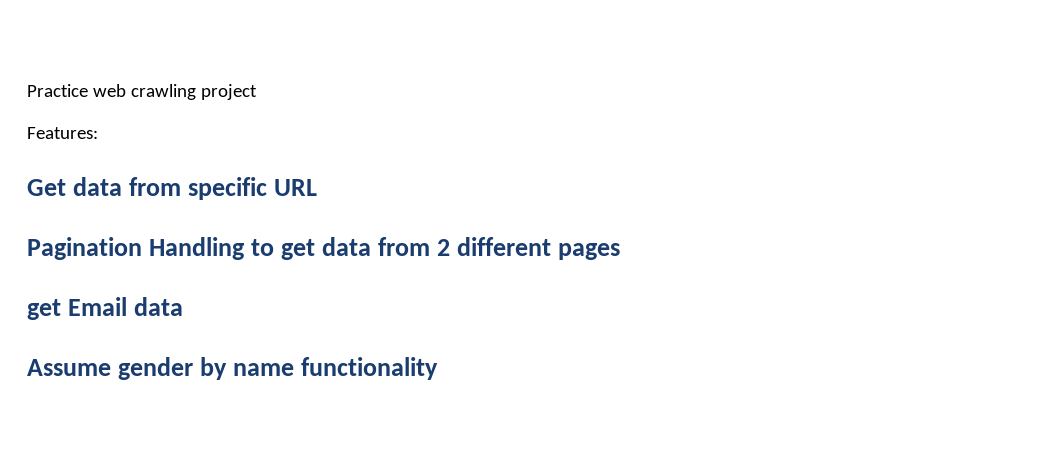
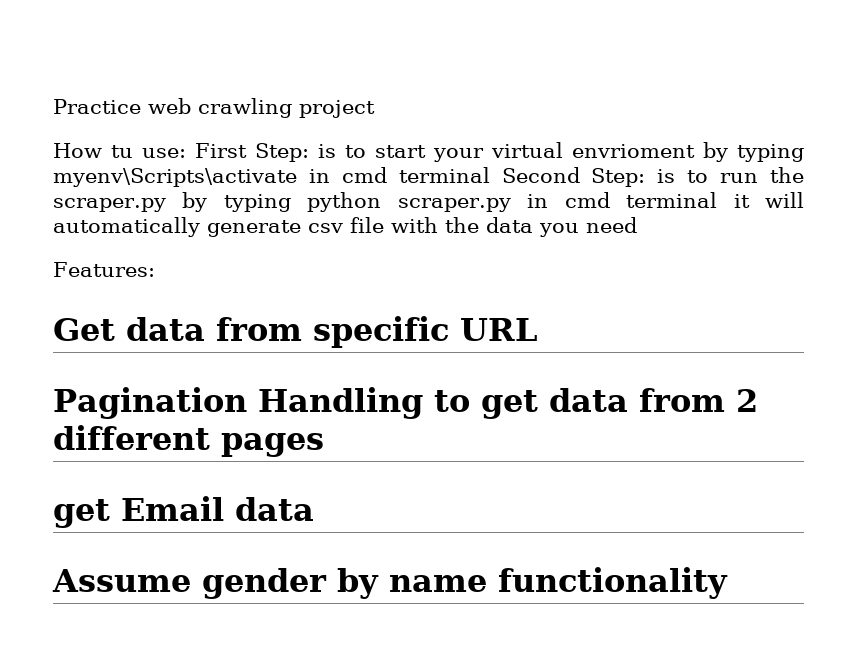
(257, 92) none -> [53,142,804,162] [53,167,805,187] [53,192,805,212] [53,217,637,237] // How tu use: First Step: is to start your virtual envrioment by typing myenv\Scripts\activate in cmd terminal Second Step: is to run the scraper.py by typing python scraper.py in cmd terminal it will automatically generate csv file with the data you need

